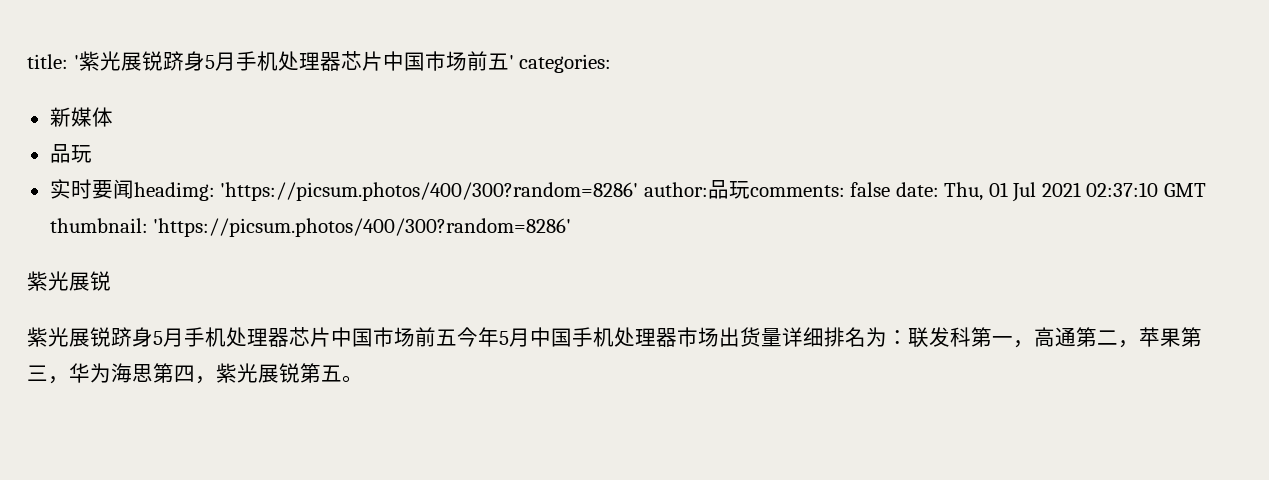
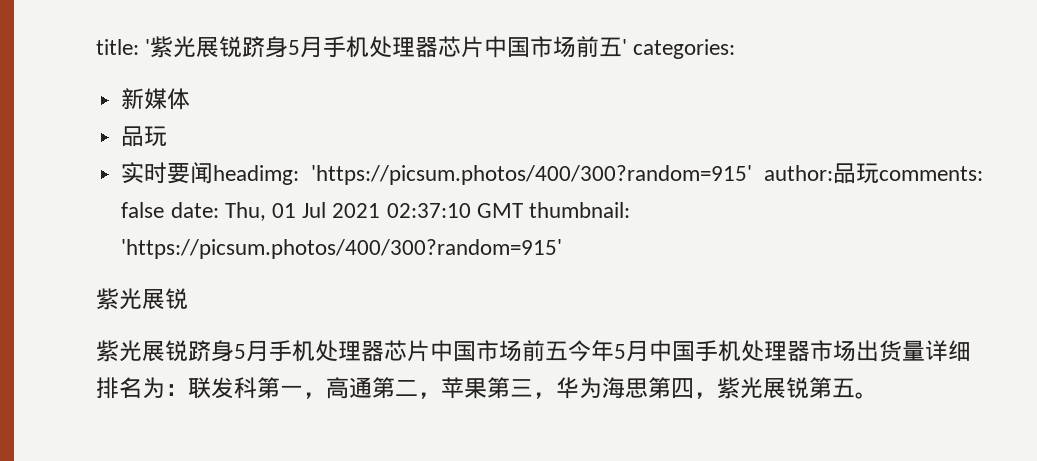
[220,182,639,201] 'https://picsum.photos/400/300?random=8286' -> [311,165,753,185] 'https://picsum.photos/400/300?random=915'
[153,218,572,237] 'https://picsum.photos/400/300?random=8286' -> [121,239,563,259] 'https://picsum.photos/400/300?random=915'

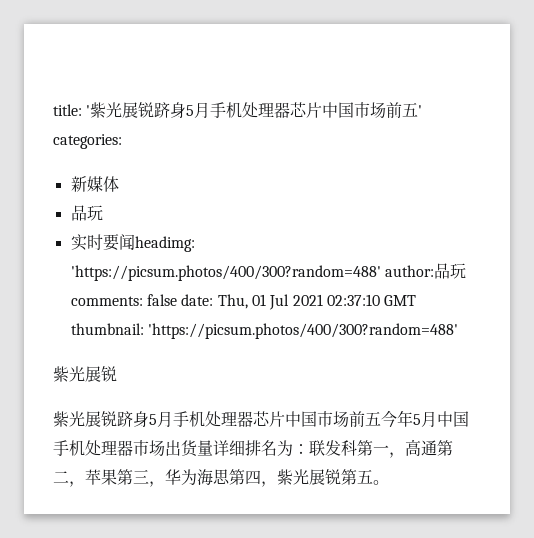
[311,165,753,185] 'https://picsum.photos/400/300?random=915' -> [70,265,381,281] 'https://picsum.photos/400/300?random=488'
[121,239,563,259] 'https://picsum.photos/400/300?random=915' -> [147,323,458,339] 'https://picsum.photos/400/300?random=488'

